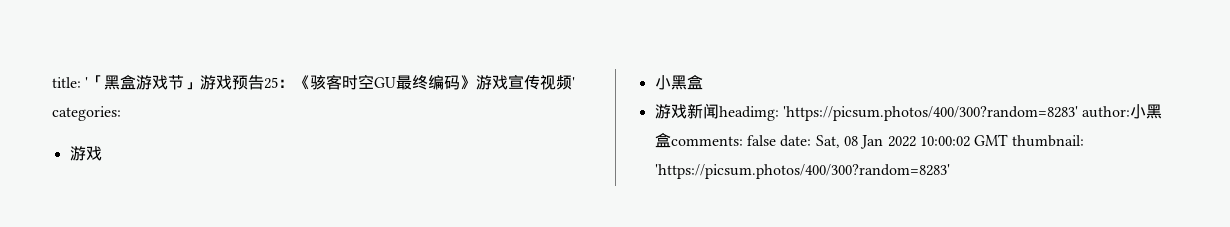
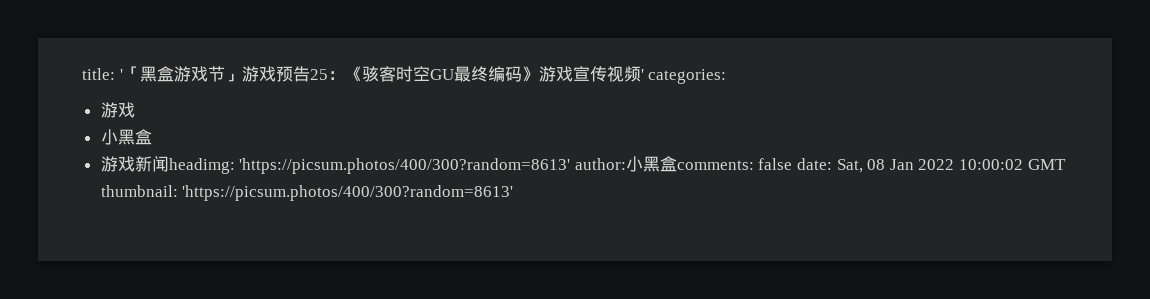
[782,106,1078,121] 'https://picsum.photos/400/300?random=8283' -> [239,158,571,174] 'https://picsum.photos/400/300?random=8613'
[654,164,950,179] 'https://picsum.photos/400/300?random=8283' -> [182,185,514,201] 'https://picsum.photos/400/300?random=8613'

